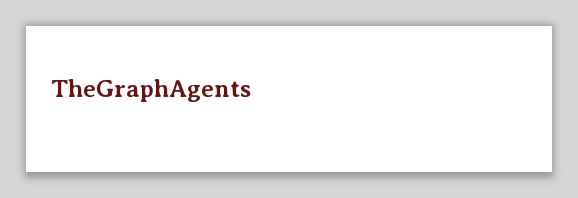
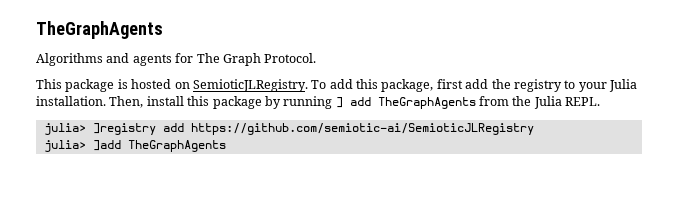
[51,79,251,102] TheGraphAgents -> [36,21,163,39] [36,53,317,66] [36,79,637,92] [36,96,601,109] [43,123,534,135] [43,140,226,152] TheGraphAgents // Algorithms and agents for The Graph Protocol. // This package is hosted on SemioticJLRegistry. To add this package, first add the registry to your Julia installation. Then, install this package by running ] add TheGraphAgents from the Julia REPL. // julia> ]registry add https://github.com/semiotic-ai/SemioticJLRegistry // julia> ]add TheGraphAgents

